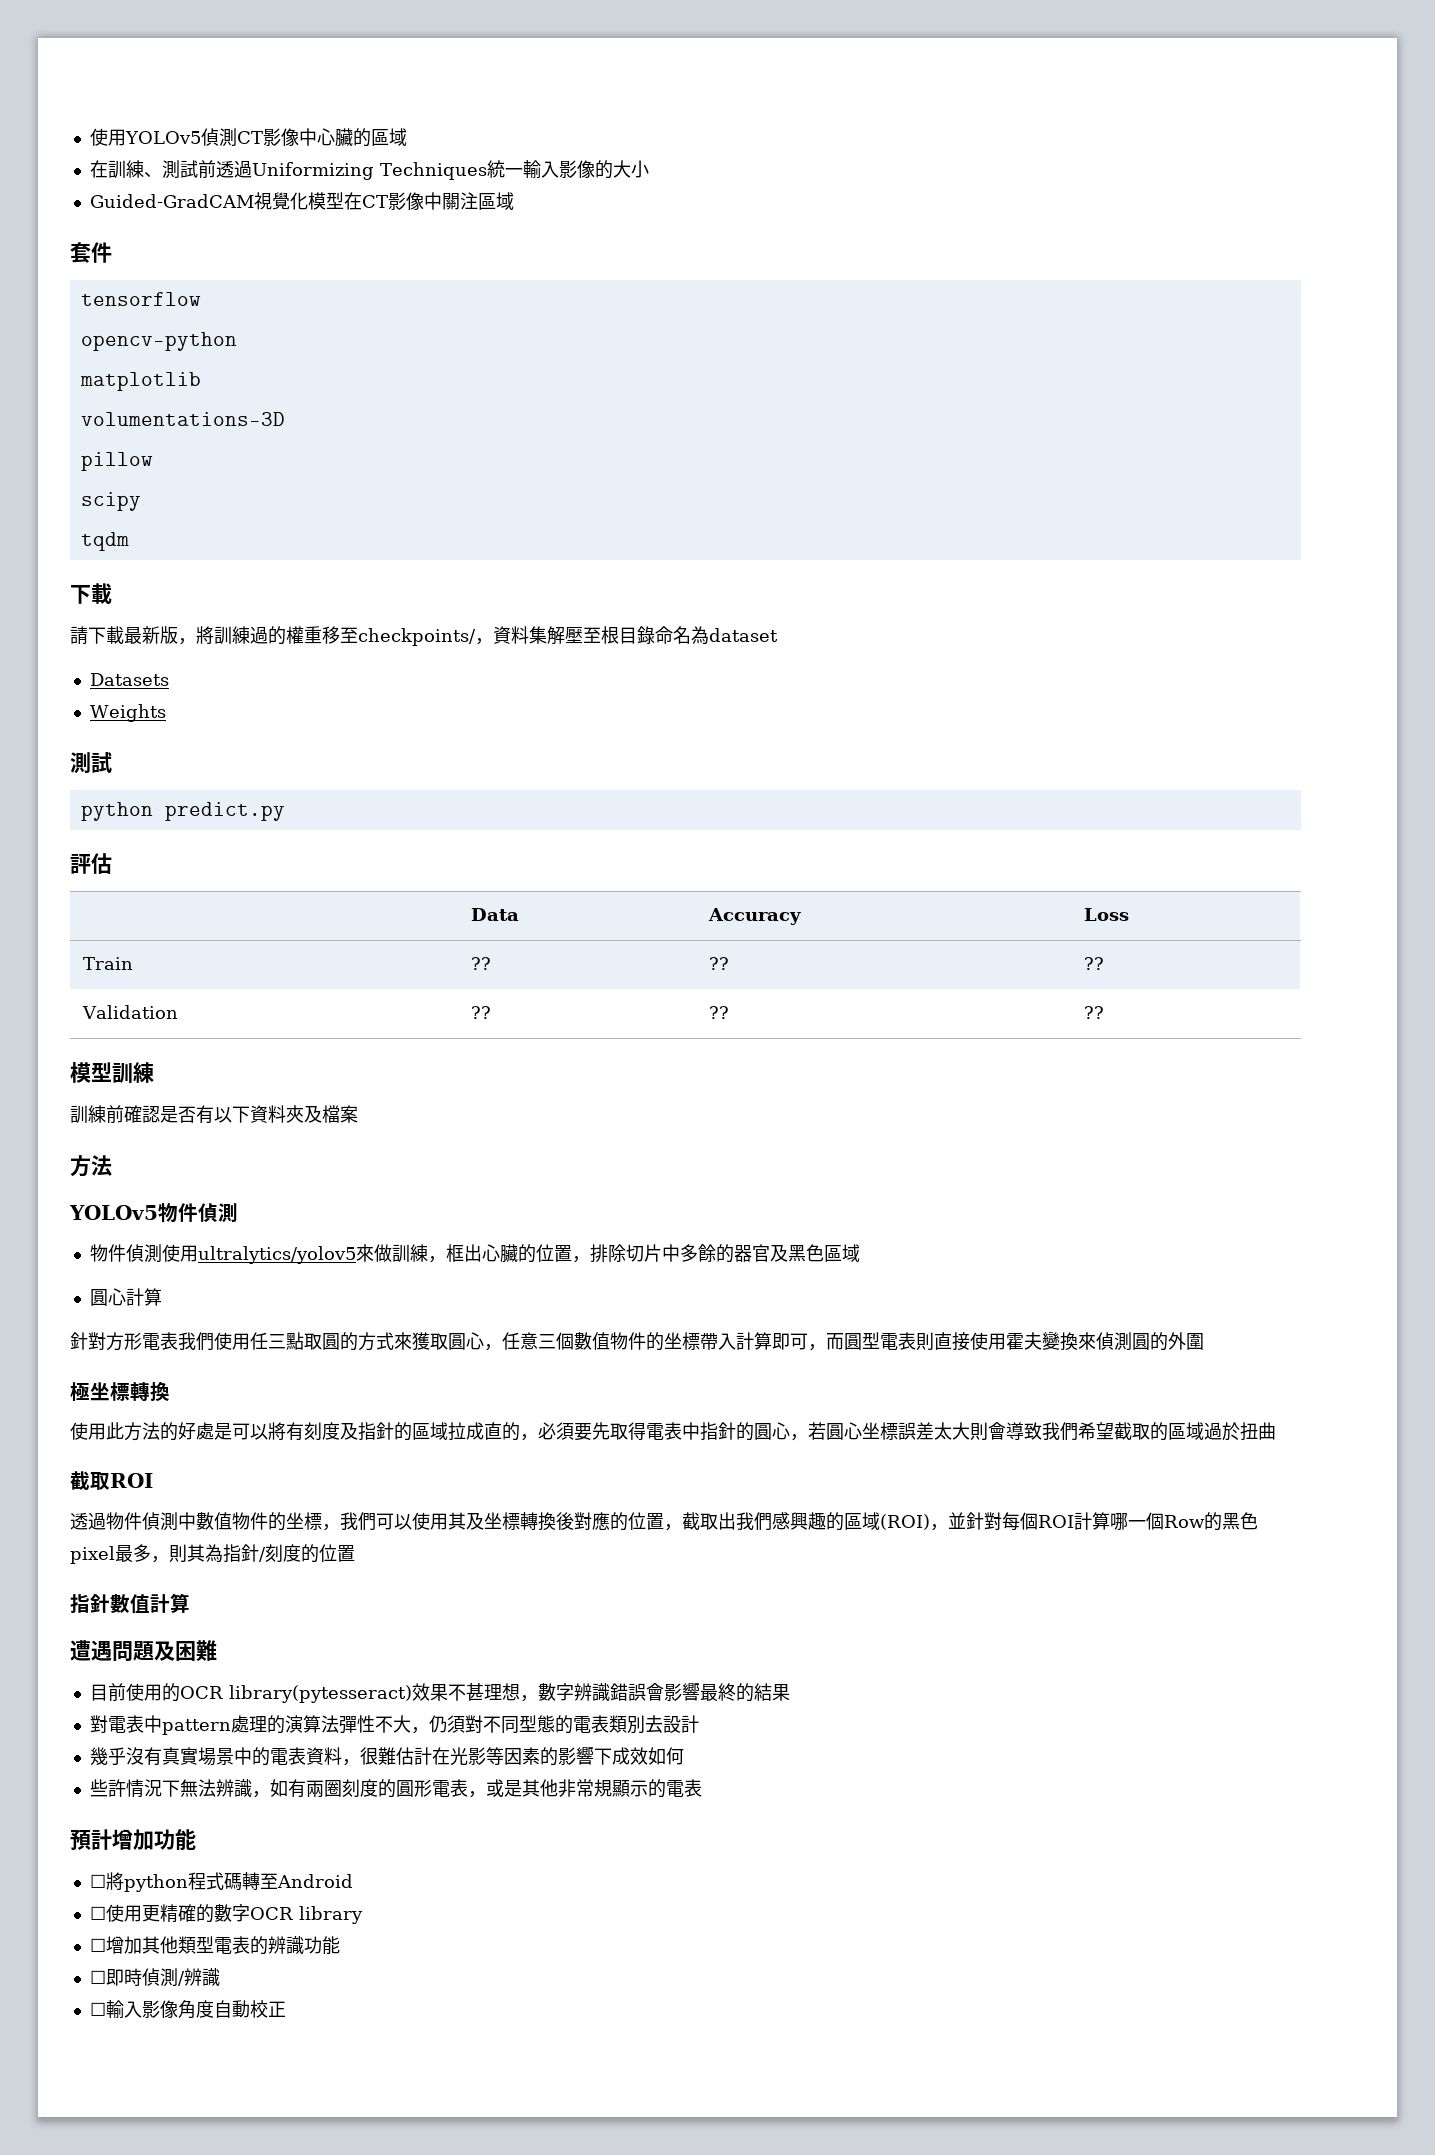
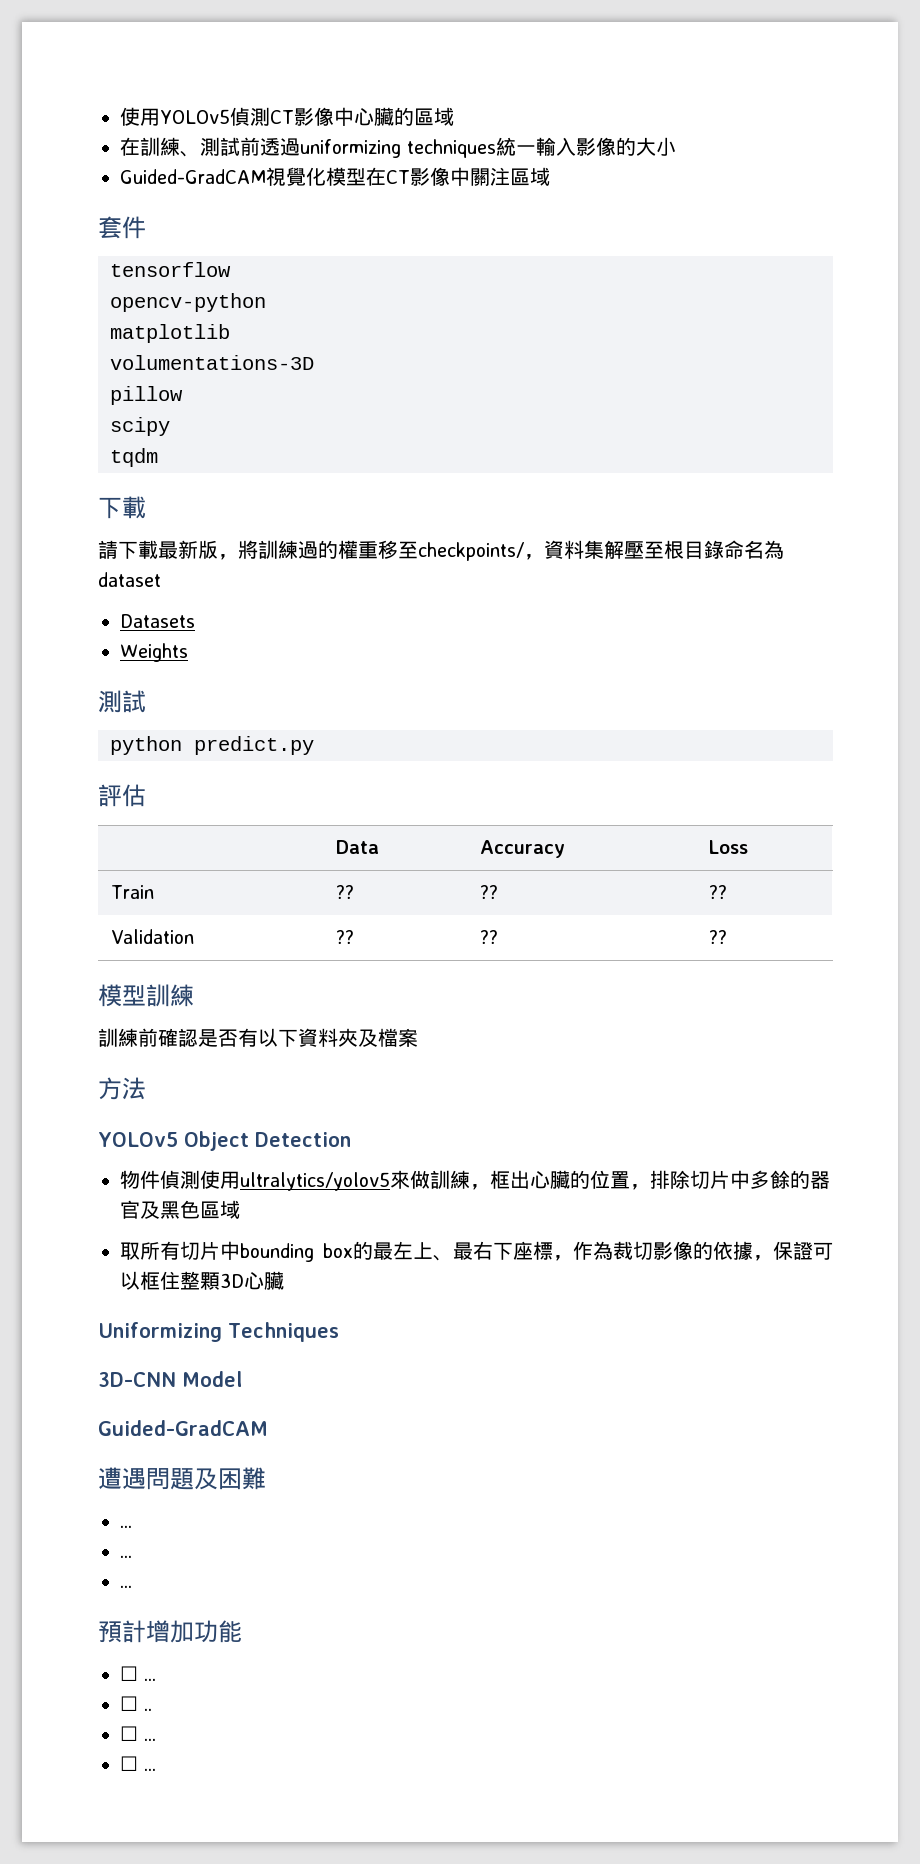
[251,162,487,180] Uniformizing Techniques -> [300,139,496,158] uniformizing techniques
[158,1203,238,1223] 物件偵測 -> [184,1131,351,1151] Object Detection
[89,1288,162,1306] [70,1331,1204,1351] [70,1381,170,1402] [70,1422,1276,1441] [70,1471,153,1490] [70,1512,1258,1531] [70,1544,355,1564] [70,1593,190,1614] [70,1640,217,1661] [89,1683,790,1703] [89,1715,699,1735] [89,1747,684,1766] [89,1779,702,1798] [70,1829,196,1850] [89,1872,353,1892] [89,1904,363,1924] [89,1936,340,1955] [89,1968,220,1987] [89,2000,286,2019] 圓心計算 // 針對方形電表我們使用任三點取圓的方式來獲取圓心，任意三個數值物件的坐標帶入計算即可，而圓型電表則直接使用霍夫變換來偵測圓的外圍 // 極坐標轉換 // 使用此方法的好處是可以將有刻度及指針的區域拉成直的，必須要先取得電表中指針的圓心，若圓心坐標誤差太大則會導致我們希望截取的區域過於扭曲 // 截取ROI // 透過物件偵測中數值物件的坐標，我們可以使用其及坐標轉換後對應的位置，截取出我們感興趣的區域(ROI)，並針對每個ROI計算哪一個Row的黑色pixel最多，則其為指針/刻度的位置 // 指針數值計算 // 遭遇問題及困難 // 目前使用的OCR library(pytesseract)效果不甚理想，數字辨識錯誤會影響最終的結果 // 對電表中pattern處理的演算法彈性不大，仍須對不同型態的電表類別去設計 // 幾乎沒有真實場景中的電表資料，很難估計在光影等因素的影響下成效如何 // 些許情況下無法辨識，如有兩圈刻度的圓形電表，或是其他非常規顯示的電表 // 預計增加功能 // ☐將python程式碼轉至Android // ☐使用更精確的數字OCR library // ☐增加其他類型電表的辨識功能 // ☐即時偵測/辨識 // ☐輸入影像角度自動校正 -> [120,1241,833,1262] [120,1271,284,1290] [98,1322,339,1342] [98,1371,242,1387] [98,1420,268,1436] [98,1467,266,1490] [120,1525,132,1528] [120,1555,132,1558] [120,1585,132,1588] [98,1620,242,1643] [120,1666,156,1681] [120,1696,152,1711] [120,1726,156,1741] [120,1756,156,1771] 取所有切片中bounding box的最左上、最右下座標，作為裁切影像的依據，保證可以框住整顆3D心臟 // Uniformizing Techniques // 3D-CNN Model // Guided-GradCAM // 遭遇問題及困難 // ... // ... // ... // 預計增加功能 // ☐ ... // ☐ .. // ☐ ... // ☐ ...

